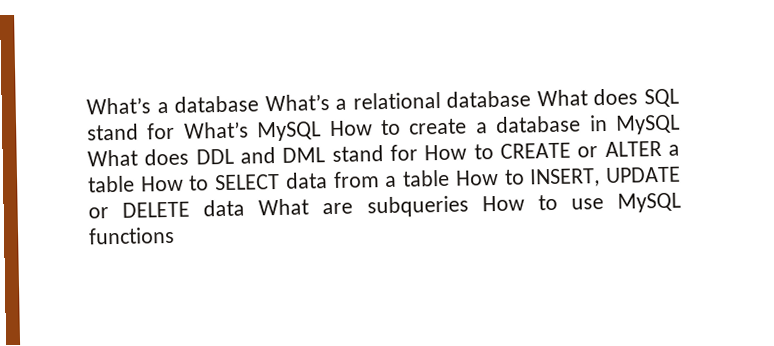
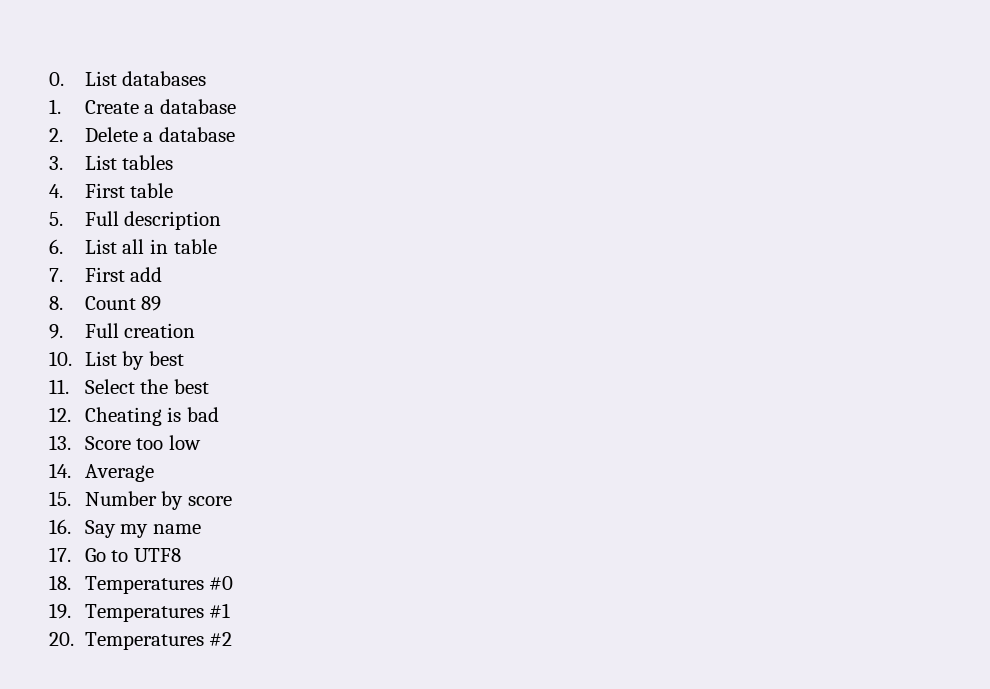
[86,88,679,115] [87,114,680,142] [87,140,680,167] [88,166,682,193] [88,192,681,219] [88,226,175,245] What’s a database What’s a relational database What does SQL stand for What’s MySQL How to create a database in MySQL What does DDL and DML stand for How to CREATE or ALTER a table How to SELECT data from a table How to INSERT, UPDATE or DELETE data What are subqueries How to use MySQL functions -> [49,71,207,86] [49,99,236,114] [49,127,235,142] [49,155,174,170] [49,183,174,198] [49,211,222,230] [49,239,217,254] [49,267,163,282] [49,296,162,311] [49,323,196,339] [49,351,184,370] [49,379,209,394] [49,407,219,426] [49,435,201,450] [49,463,154,482] [49,491,232,510] [49,519,201,538] [49,547,181,562] [49,575,234,594] [49,603,231,622] [49,632,233,650] 0. List databases // 1. Create a database // 2. Delete a database // 3. List tables // 4. First table // 5. Full description // 6. List all in table // 7. First add // 8. Count 89 // 9. Full creation // 10. List by best // 11. Select the best // 12. Cheating is bad // 13. Score too low // 14. Average // 15. Number by score // 16. Say my name // 17. Go to UTF8 // 18. Temperatures #0 // 19. Temperatures #1 // 20. Temperatures #2

